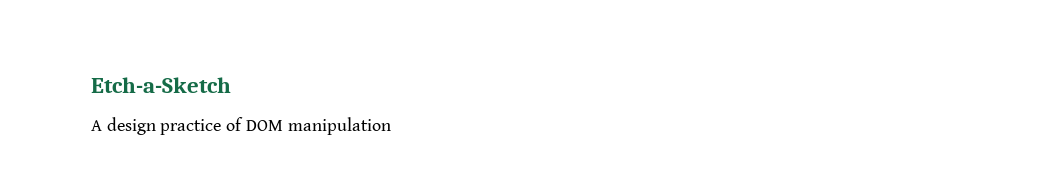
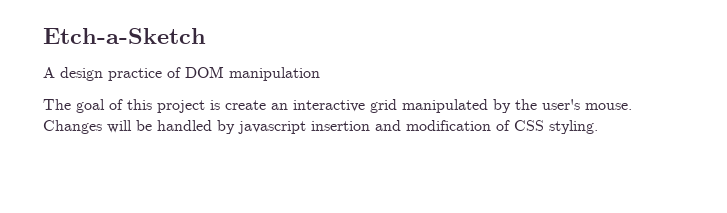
(391, 126) none -> [43,99,632,113] [43,120,598,134] // The goal of this project is create an interactive grid manipulated by the user's mouse. Changes will be handled by javascript insertion and modification of CSS styling.

